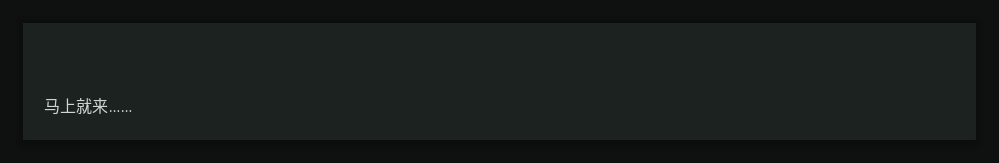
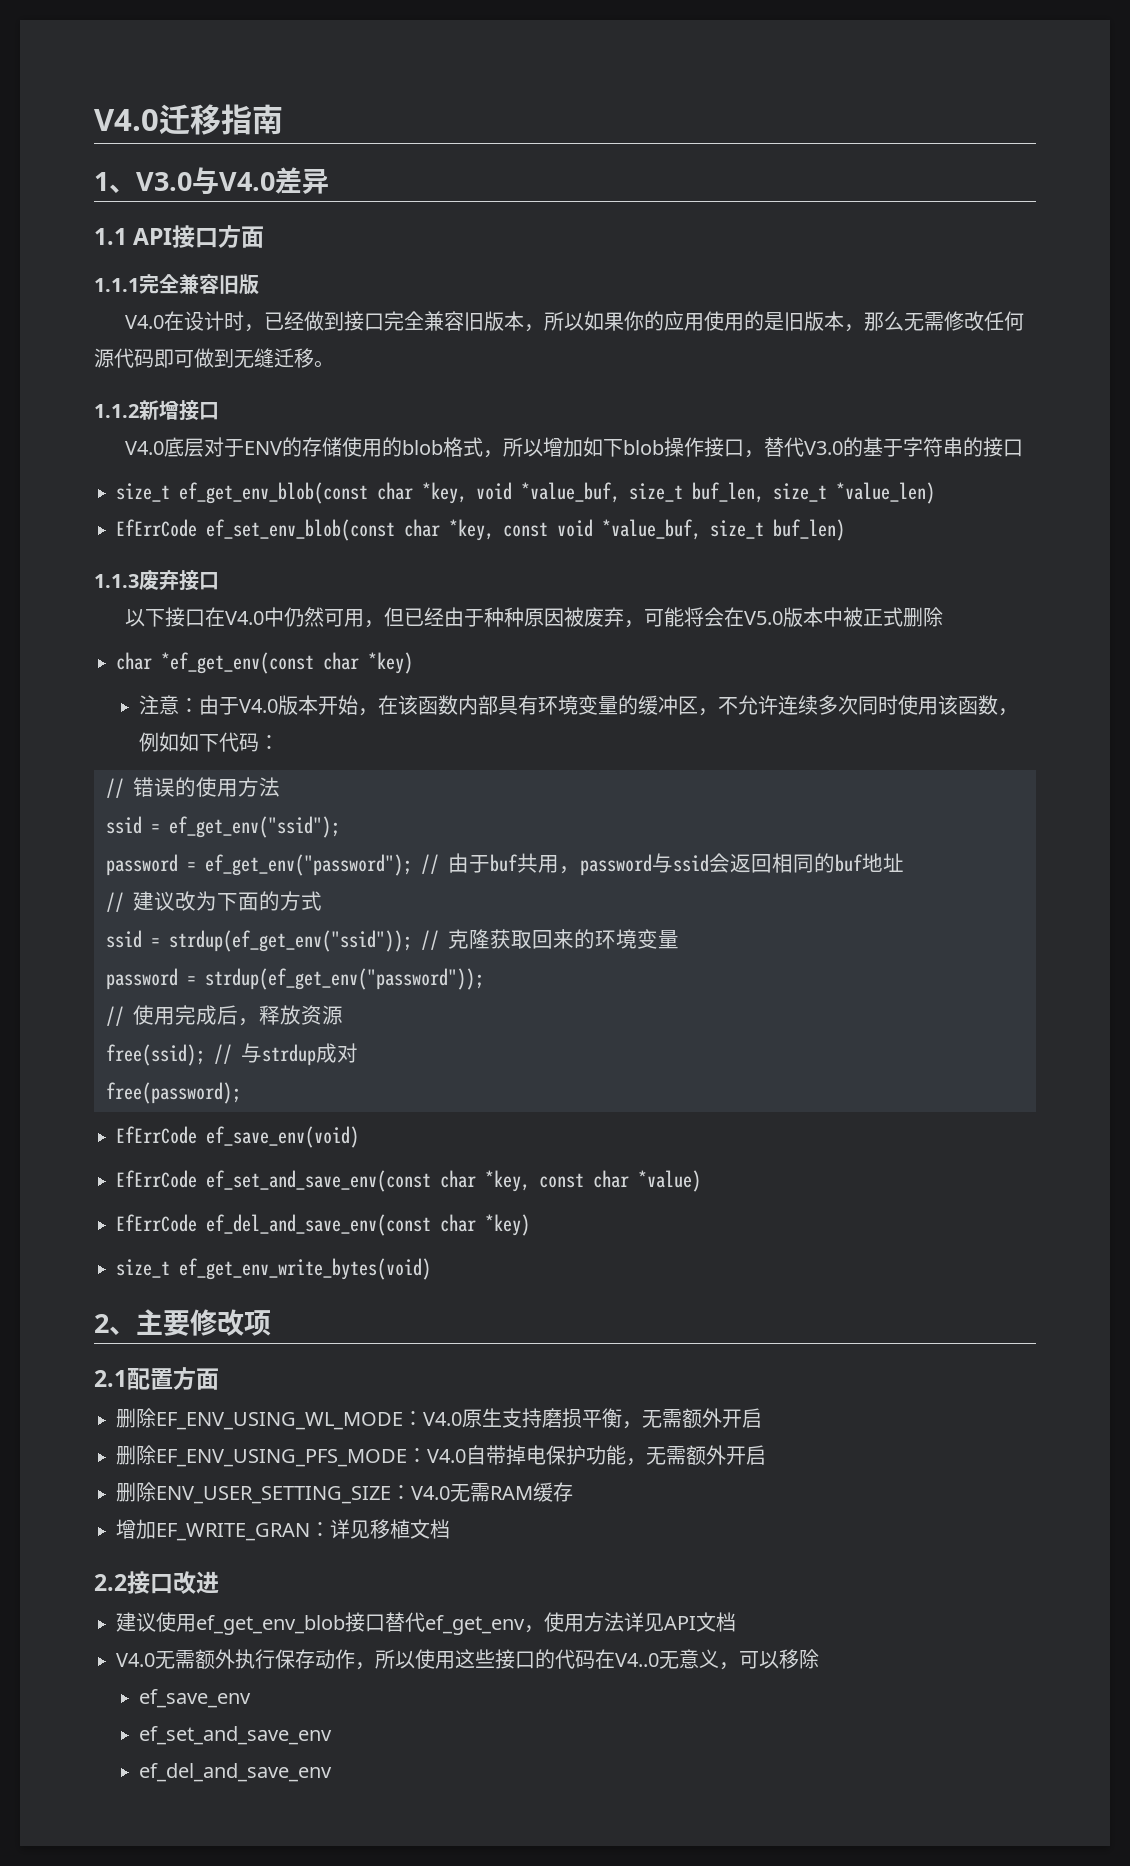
[44,98,132,115] 马上就来…… -> [94,104,283,135] [94,167,329,195] [94,225,265,248] [94,274,259,295] [125,311,1025,332] [94,348,334,368] [94,400,219,421] [125,437,1024,458] [116,482,935,504] [116,519,845,541] [94,570,219,591] [125,607,944,628] [116,652,413,674] [138,695,1018,716] [138,732,279,752] [106,777,280,798] [106,816,340,838] [106,853,904,876] [106,891,322,912] [106,929,679,952] [106,968,484,990] [106,1005,343,1026] [106,1043,358,1066] [106,1082,241,1104] [116,1126,359,1148] [116,1170,701,1192] [116,1214,530,1236] [116,1258,431,1280] [94,1309,271,1336] [94,1367,219,1390] [116,1408,762,1430] [116,1445,766,1467] [116,1482,573,1504] [116,1519,450,1541] [94,1571,219,1594] [116,1612,736,1635] [116,1649,819,1670] [138,1689,251,1708] [138,1726,332,1745] [138,1763,332,1782] V4.0迁移指南 // 1、V3.0与V4.0差异 // 1.1 API接口方面 // 1.1.1完全兼容旧版 // V4.0在设计时，已经做到接口完全兼容旧版本，所以如果你的应用使用的是旧版本，那么无需修改任何源代码即可做到无缝迁移。 // 1.1.2新增接口 // V4.0底层对于ENV的存储使用的blob格式，所以增加如下blob操作接口，替代V3.0的基于字符串的接口 // size_t ef_get_env_blob(const char *key, void *value_buf, size_t buf_len, size_t *value_len) // EfErrCode ef_set_env_blob(const char *key, const void *value_buf, size_t buf_len) // 1.1.3废弃接口 // 以下接口在V4.0中仍然可用，但已经由于种种原因被废弃，可能将会在V5.0版本中被正式删除 // char *ef_get_env(const char *key) // 注意：由于V4.0版本开始，在该函数内部具有环境变量的缓冲区，不允许连续多次同时使用该函数，例如如下代码： // // 错误的使用方法 // ssid = ef_get_env("ssid"); // password = ef_get_env("password"); // 由于buf共用，password与ssid会返回相同的buf地址 // // 建议改为下面的方式 // ssid = strdup(ef_get_env("ssid")); // 克隆获取回来的环境变量 // password = strdup(ef_get_env("password")); // // 使用完成后，释放资源 // free(ssid); // 与strdup成对 // free(password); // EfErrCode ef_save_env(void) // EfErrCode ef_set_and_save_env(const char *key, const char *value) // EfErrCode ef_del_and_save_env(const char *key) // size_t ef_get_env_write_bytes(void) // 2、主要修改项 // 2.1配置方面 // 删除EF_ENV_USING_WL_MODE：V4.0原生支持磨损平衡，无需额外开启 // 删除EF_ENV_USING_PFS_MODE：V4.0自带掉电保护功能，无需额外开启 // 删除ENV_USER_SETTING_SIZE：V4.0无需RAM缓存 // 增加EF_WRITE_GRAN：详见移植文档 // 2.2接口改进 // 建议使用ef_get_env_blob接口替代ef_get_env，使用方法详见API文档 // V4.0无需额外执行保存动作，所以使用这些接口的代码在V4..0无意义，可以移除 // ef_save_env // ef_set_and_save_env // ef_del_and_save_env

